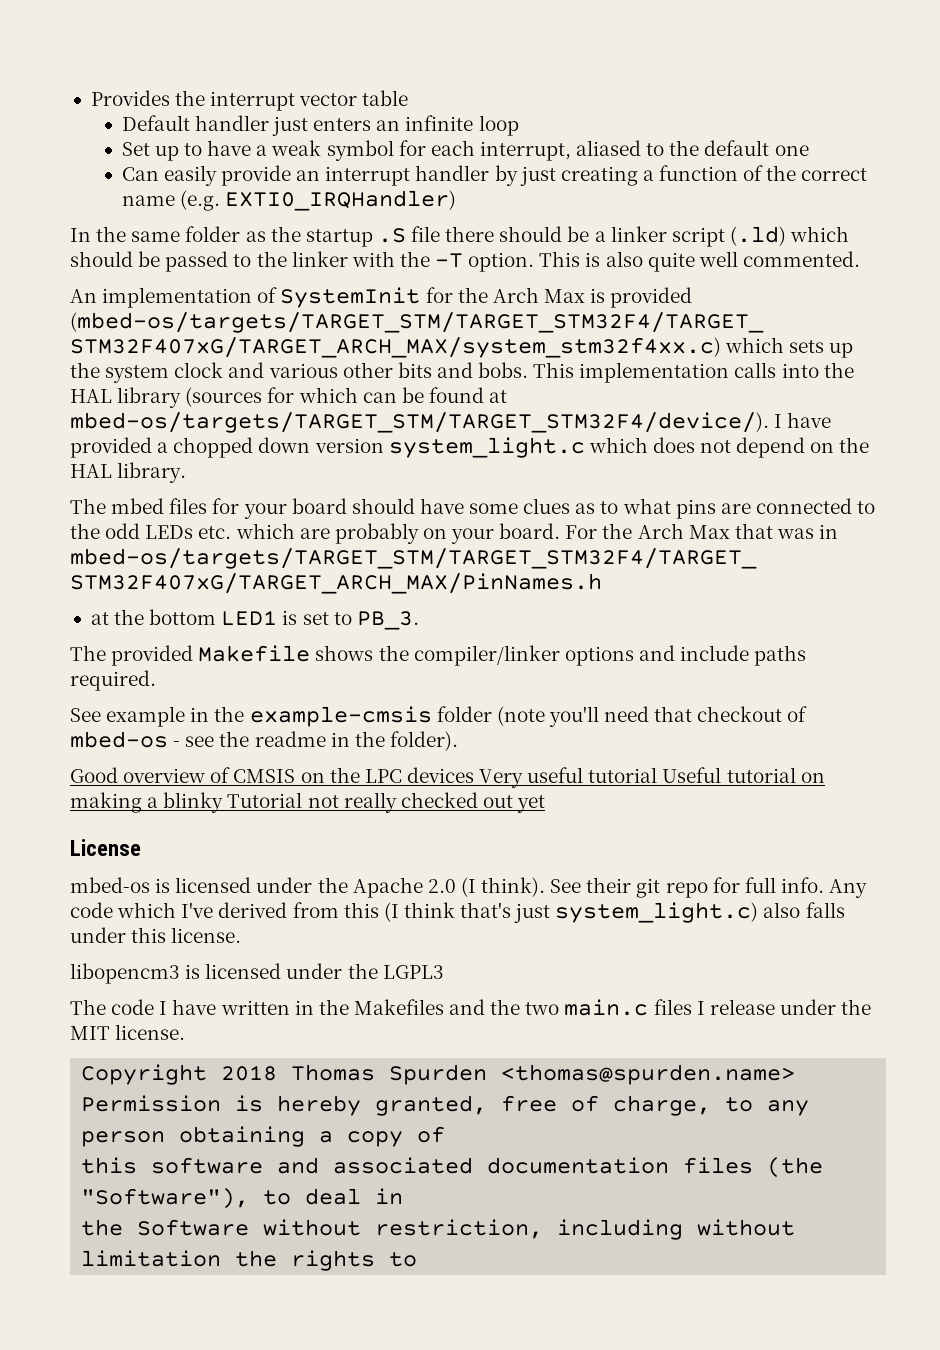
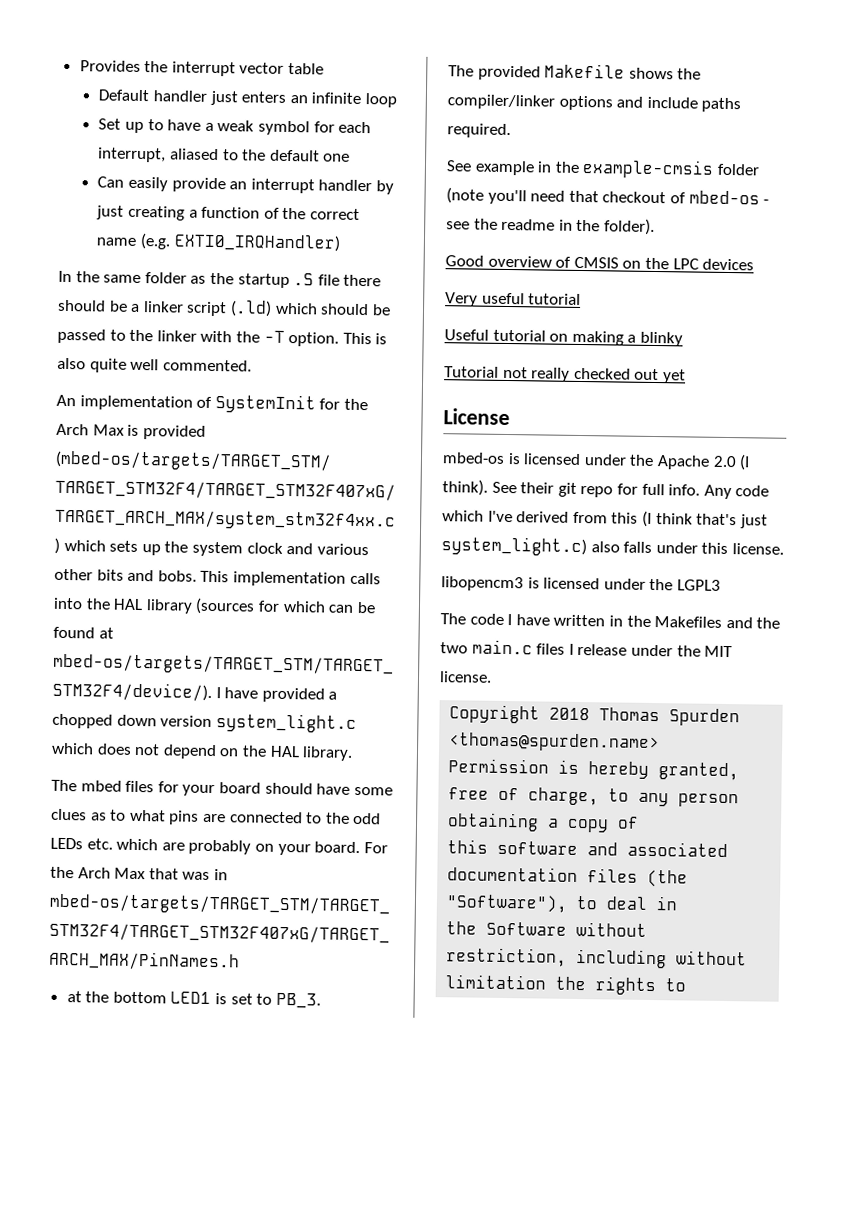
(474, 775) none -> (755, 264) //
(658, 775) none -> (582, 299) //
(224, 802) none -> (683, 339) //

